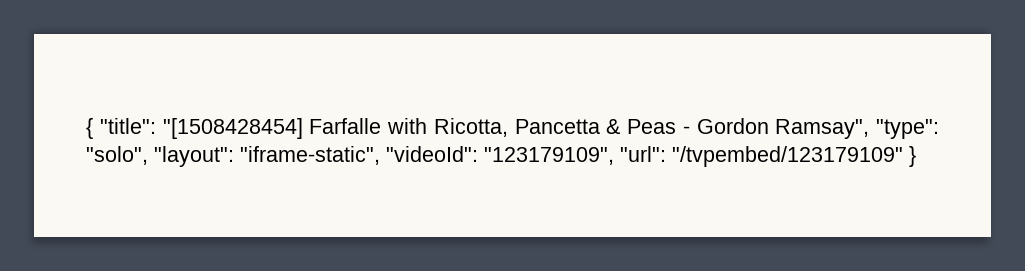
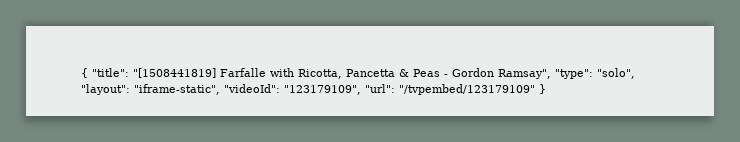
[162,118,303,139] "[1508428454] -> [133,68,216,78] "[1508441819]

